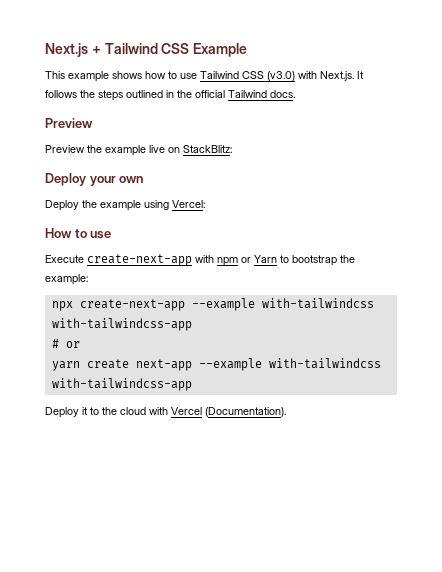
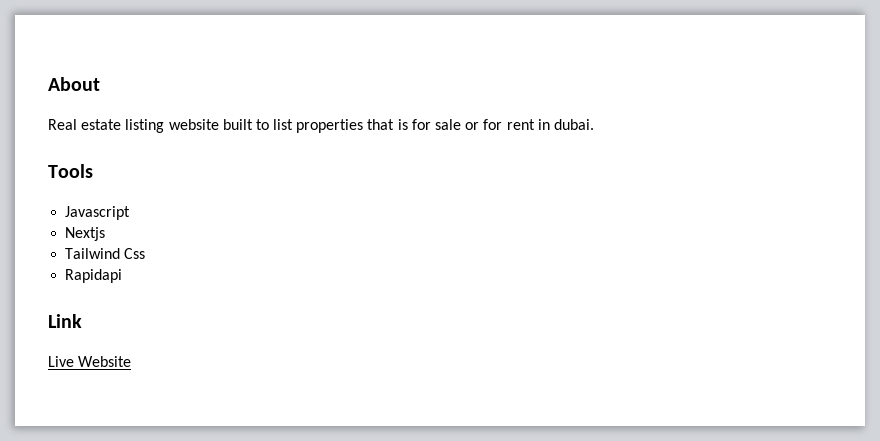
[45,43,248,57] [45,71,364,82] [45,90,295,101] [45,118,93,128] [45,145,232,156] [45,173,144,186] [45,200,205,211] [45,228,112,239] [45,254,355,266] [45,274,88,285] [51,298,374,311] [51,318,192,331] [51,339,80,348] [51,358,381,371] [51,378,192,391] [45,407,286,418] Next.js + Tailwind CSS Example // This example shows how to use Tailwind CSS (v3.0) with Next.js. It follows the steps outlined in the official Tailwind docs. // Preview // Preview the example live on StackBlitz: // Deploy your own // Deploy the example using Vercel: // How to use // Execute create-next-app with npm or Yarn to bootstrap the example: // npx create-next-app --example with-tailwindcss with-tailwindcss-app // # or // yarn create next-app --example with-tailwindcss with-tailwindcss-app // Deploy it to the cloud with Vercel (Documentation). -> [48,77,100,91] [48,119,594,133] [48,164,93,178] [65,206,131,220] [65,227,106,241] [65,248,146,259] [65,269,123,283] [48,314,82,328] [48,356,132,367] About // Real estate listing website built to list properties that is for sale or for rent in dubai. // Tools // Javascript // Nextjs // Tailwind Css // Rapidapi // Link // Live Website

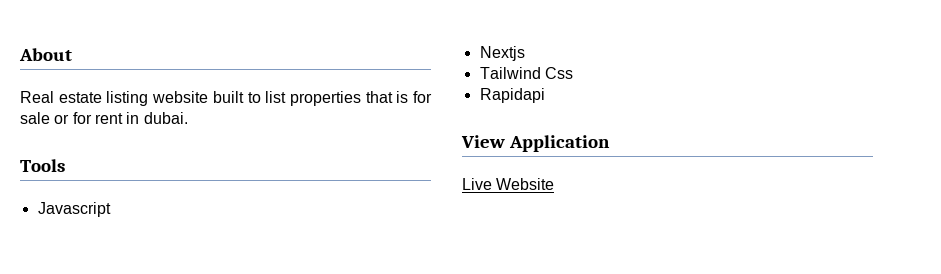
[48,314,82,328] Link -> [461,135,611,152] View Application

